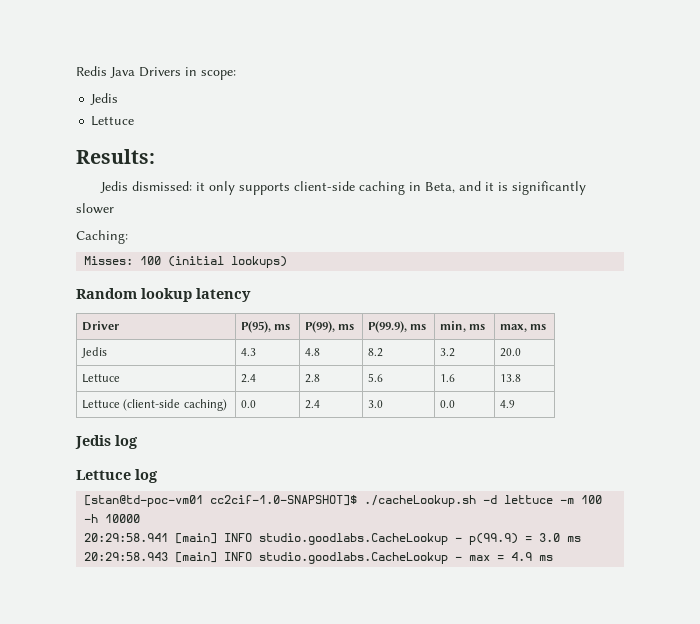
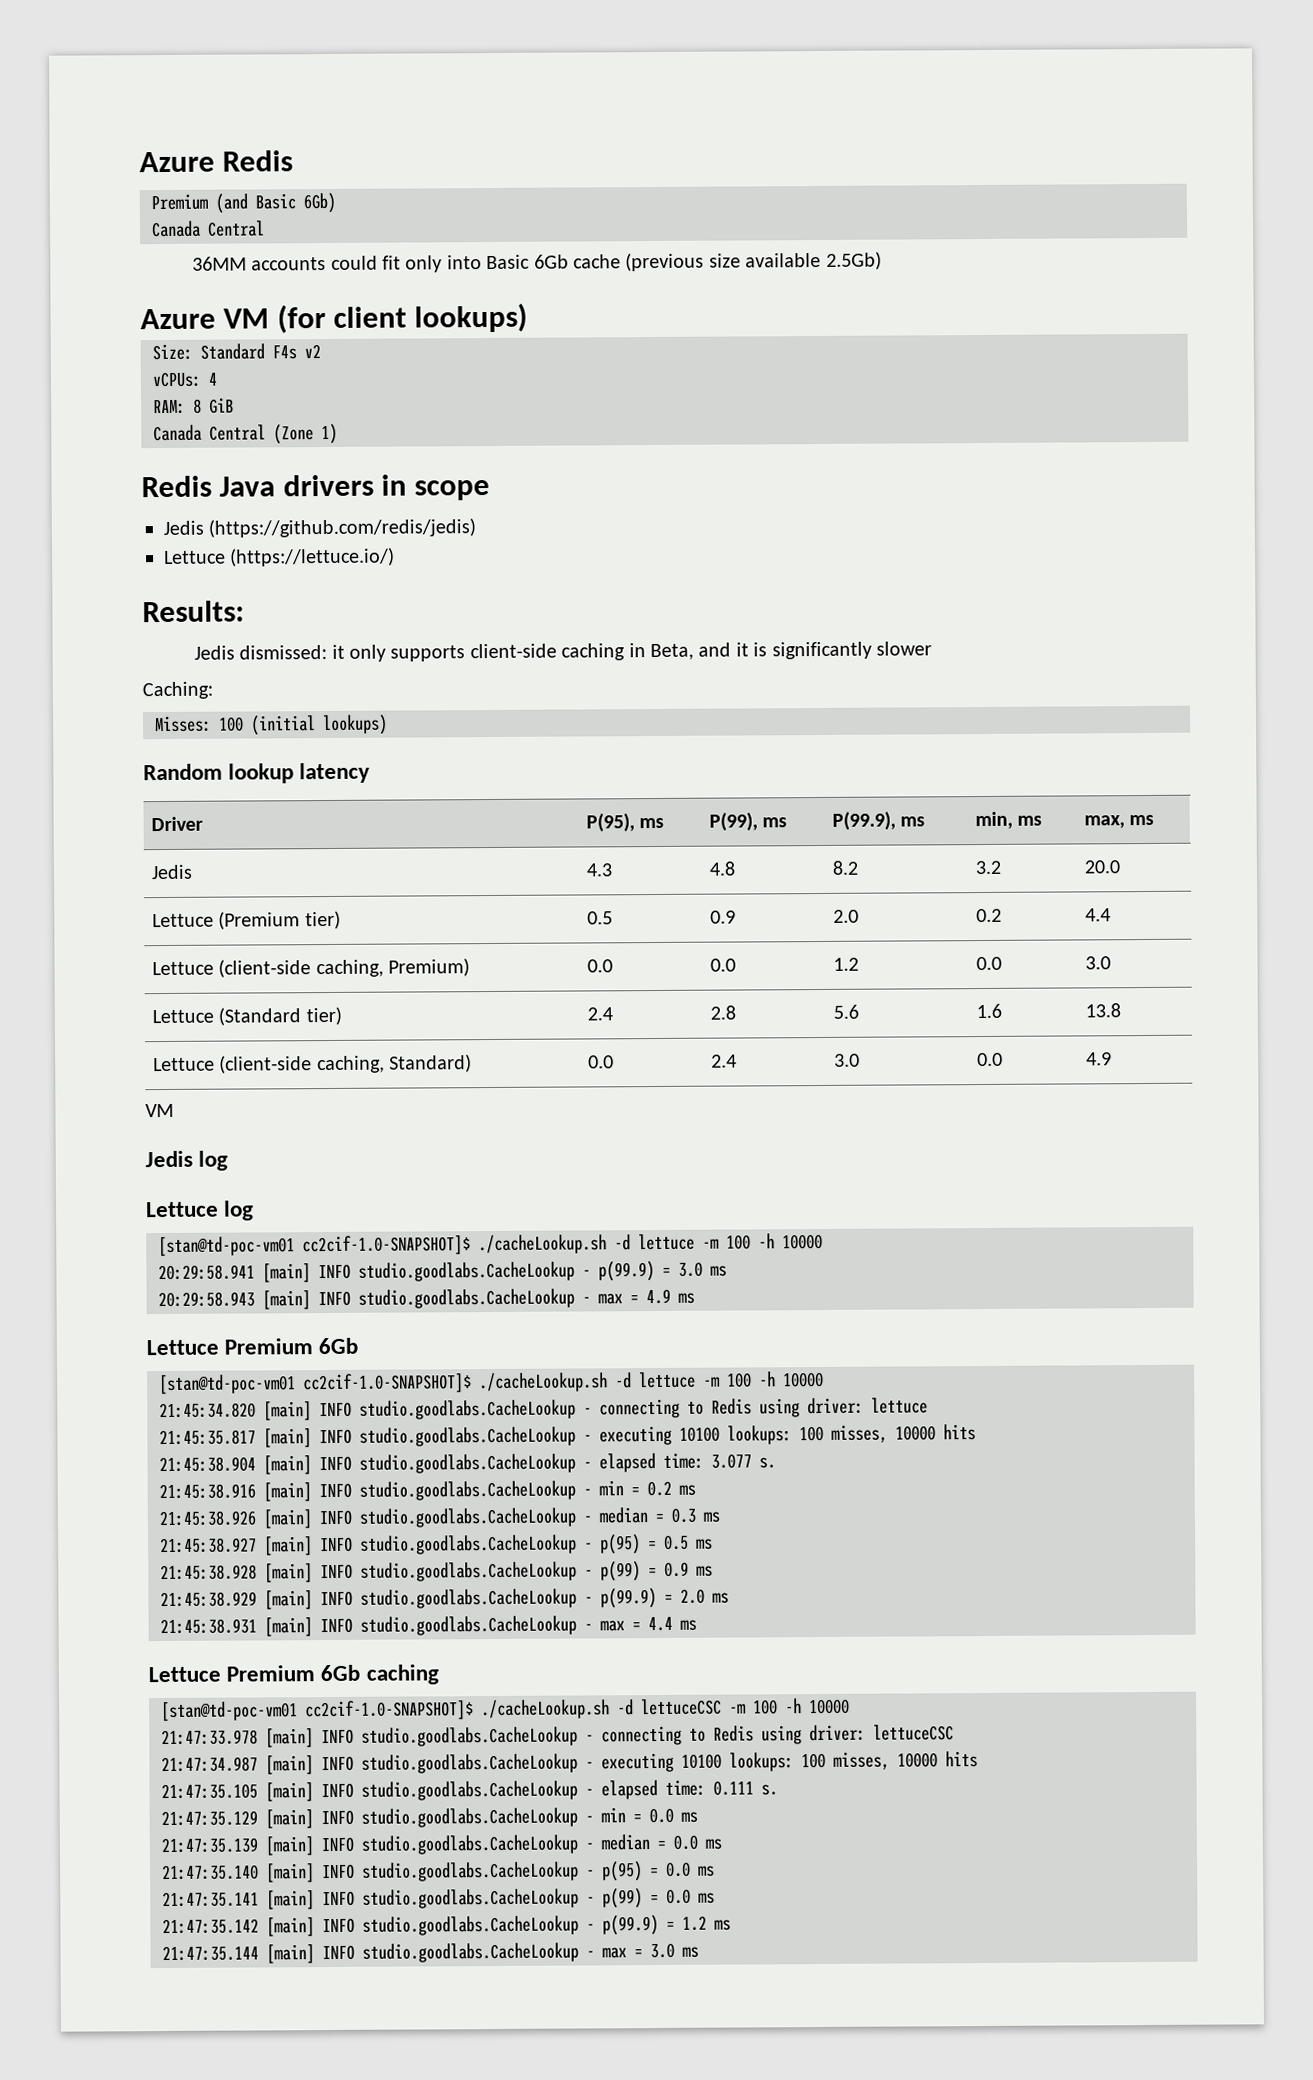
[76,66,236,80] [90,93,119,105] [91,116,135,126] Redis Java Drivers in scope: // Jedis // Lettuce -> [139,150,294,173] [151,192,336,214] [151,220,265,238] [191,251,882,273] [140,302,529,334] [152,343,321,361] [152,371,217,388] [153,397,234,415] [153,423,338,445] [141,474,491,501] [163,518,477,538] [164,547,396,567] Azure Redis // Premium (and Basic 6Gb) // Canada Central // 36MM accounts could fit only into Basic 6Gb cache (previous size available 2.5Gb) // Azure VM (for client lookups) // Size: Standard F4s v2 // vCPUs: 4 // RAM: 8 GiB // Canada Central (Zone 1) // Redis Java drivers in scope // Jedis (https://github.com/redis/jedis) // Lettuce (https://lettuce.io/)
(120, 378) none -> [218,910,341,930] [587,911,614,925] [710,910,737,924] [833,909,860,923] [976,908,1003,923] [1085,908,1112,922] [152,958,471,978] [587,959,614,973] [710,958,737,972] [833,957,860,971] [976,956,1003,971] [1085,956,1112,970] [152,1006,342,1026] (Premium tier) | 0.5 | 0.9 | 2.0 | 0.2 | 4.4 // Lettuce (client-side caching, Premium) | 0.0 | 0.0 | 1.2 | 0.0 | 3.0 // Lettuce (Standard tier)
[183,399,227,411] caching) -> [316,1054,473,1074] caching, Standard)
(515, 404) none -> [145,1103,174,1118] // VM
(554, 558) none -> [146,1337,359,1356] [159,1371,824,1395] [159,1397,928,1421] [159,1424,976,1448] [159,1452,776,1475] [159,1480,696,1502] [159,1507,720,1529] [160,1534,713,1556] [160,1561,713,1583] [160,1588,729,1610] [160,1615,697,1637] [148,1664,439,1685] [161,1698,850,1722] [161,1724,954,1748] [161,1751,978,1775] [161,1779,778,1802] [161,1807,698,1829] [161,1834,722,1856] [162,1861,715,1883] [162,1888,715,1910] [162,1915,731,1937] [162,1942,699,1964] // Lettuce Premium 6Gb // [stan@td-poc-vm01 cc2cif-1.0-SNAPSHOT]$ ./cacheLookup.sh -d lettuce -m 100 -h 10000 // 21:45:34.820 [main] INFO studio.goodlabs.CacheLookup - connecting to Redis using driver: lettuce // 21:45:35.817 [main] INFO studio.goodlabs.CacheLookup - executing 10100 lookups: 100 misses, 10000 hits // 21:45:38.904 [main] INFO studio.goodlabs.CacheLookup - elapsed time: 3.077 s. // 21:45:38.916 [main] INFO studio.goodlabs.CacheLookup - min = 0.2 ms // 21:45:38.926 [main] INFO studio.goodlabs.CacheLookup - median = 0.3 ms // 21:45:38.927 [main] INFO studio.goodlabs.CacheLookup - p(95) = 0.5 ms // 21:45:38.928 [main] INFO studio.goodlabs.CacheLookup - p(99) = 0.9 ms // 21:45:38.929 [main] INFO studio.goodlabs.CacheLookup - p(99.9) = 2.0 ms // 21:45:38.931 [main] INFO studio.goodlabs.CacheLookup - max = 4.4 ms // Lettuce Premium 6Gb caching // [stan@td-poc-vm01 cc2cif-1.0-SNAPSHOT]$ ./cacheLookup.sh -d lettuceCSC -m 100 -h 10000 // 21:47:33.978 [main] INFO studio.goodlabs.CacheLookup - connecting to Redis using driver: lettuceCSC // 21:47:34.987 [main] INFO studio.goodlabs.CacheLookup - executing 10100 lookups: 100 misses, 10000 hits // 21:47:35.105 [main] INFO studio.goodlabs.CacheLookup - elapsed time: 0.111 s. // 21:47:35.129 [main] INFO studio.goodlabs.CacheLookup - min = 0.0 ms // 21:47:35.139 [main] INFO studio.goodlabs.CacheLookup - median = 0.0 ms // 21:47:35.140 [main] INFO studio.goodlabs.CacheLookup - p(95) = 0.0 ms // 21:47:35.141 [main] INFO studio.goodlabs.CacheLookup - p(99) = 0.0 ms // 21:47:35.142 [main] INFO studio.goodlabs.CacheLookup - p(99.9) = 1.2 ms // 21:47:35.144 [main] INFO studio.goodlabs.CacheLookup - max = 3.0 ms

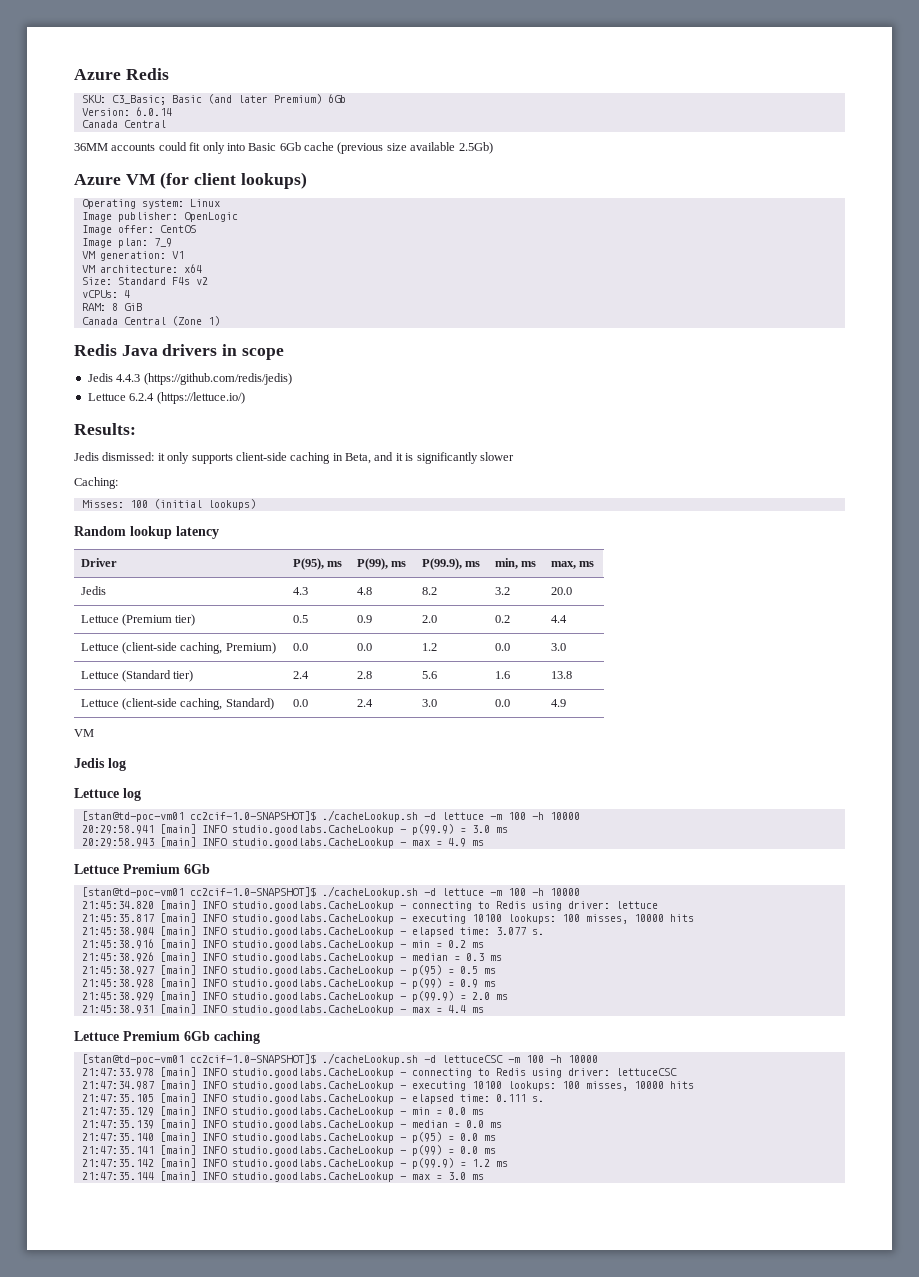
[151,192,336,214] Premium (and Basic 6Gb) -> [81,94,346,105] [81,107,172,116] SKU: C3_Basic; Basic (and later Premium) 6Gb // Version: 6.0.14
(529, 317) none -> [81,199,220,209] [81,212,238,222] [81,225,196,235] [81,238,172,248] [81,251,184,261] [81,264,202,273] // Operating system: Linux // Image publisher: OpenLogic // Image offer: CentOS // Image plan: 7_9 // VM generation: V1 // VM architecture: x64
(204, 527) none -> [116,374,141,382] 4.4.3
(226, 557) none -> [129,393,155,401] 6.2.4

